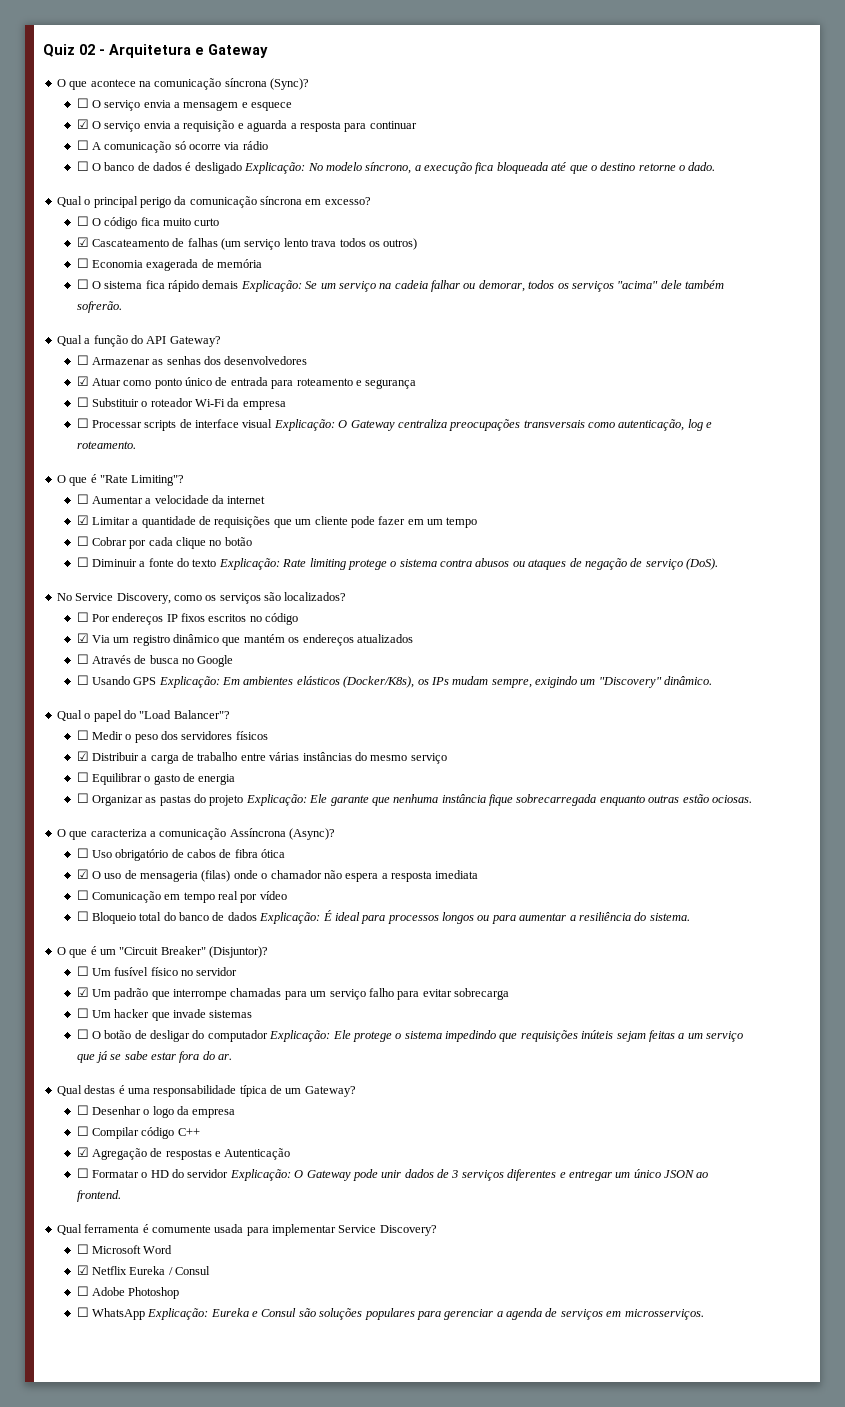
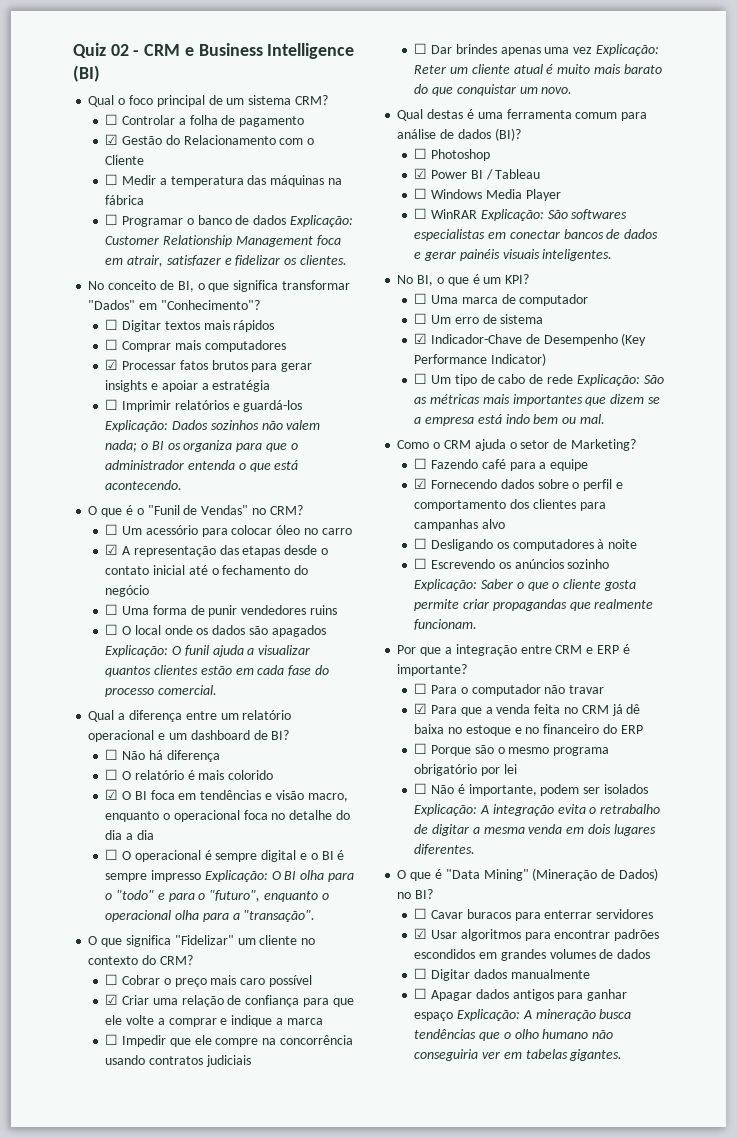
[109,44,268,58] [56,78,309,90] [76,98,293,111] [76,119,417,132] [76,140,268,153] [76,161,716,174] [56,196,371,208] [76,216,220,229] [76,237,418,250] [76,258,263,271] [76,279,725,292] [76,301,122,313] [56,335,221,347] [76,355,308,365] [76,376,417,389] [76,397,286,410] [76,418,713,431] [76,441,136,449] [56,474,185,486] [76,494,266,504] [76,515,478,528] [76,536,252,549] [76,557,719,570] [56,592,347,604] [76,612,299,625] [76,633,413,646] [76,654,234,667] [76,675,713,688] [56,710,230,722] [76,730,268,743] [76,751,447,764] [76,772,236,785] [76,793,752,806] [56,828,335,840] [76,848,286,861] [76,869,479,882] [76,890,287,903] [76,910,690,924] [56,946,268,958] [76,966,238,976] [76,987,510,1000] [76,1008,253,1021] [76,1029,744,1042] [76,1051,233,1063] [56,1085,356,1097] [76,1105,236,1118] [76,1126,200,1139] [76,1147,291,1160] [76,1168,709,1181] [76,1190,121,1202] [56,1224,437,1236] [76,1244,173,1254] [76,1265,211,1275] [76,1286,180,1299] [76,1307,704,1320] Arquitetura e Gateway // O que acontece na comunicação síncrona (Sync)? // ☐ O serviço envia a mensagem e esquece // ☑ O serviço envia a requisição e aguarda a resposta para continuar // ☐ A comunicação só ocorre via rádio // ☐ O banco de dados é desligado Explicação: No modelo síncrono, a execução fica bloqueada até que o destino retorne o dado. // Qual o principal perigo da comunicação síncrona em excesso? // ☐ O código fica muito curto // ☑ Cascateamento de falhas (um serviço lento trava todos os outros) // ☐ Economia exagerada de memória // ☐ O sistema fica rápido demais Explicação: Se um serviço na cadeia falhar ou demorar, todos os serviços "acima" dele também sofrerão. // Qual a função do API Gateway? // ☐ Armazenar as senhas dos desenvolvedores // ☑ Atuar como ponto único de entrada para roteamento e segurança // ☐ Substituir o roteador Wi-Fi da empresa // ☐ Processar scripts de interface visual Explicação: O Gateway centraliza preocupações transversais como autenticação, log e roteamento. // O que é "Rate Limiting"? // ☐ Aumentar a velocidade da internet // ☑ Limitar a quantidade de requisições que um cliente pode fazer em um tempo // ☐ Cobrar por cada clique no botão // ☐ Diminuir a fonte do texto Explicação: Rate limiting protege o sistema contra abusos ou ataques de negação de serviço (DoS). // No Service Discovery, como os serviços são localizados? // ☐ Por endereços IP fixos escritos no código // ☑ Via um registro dinâmico que mantém os endereços atualizados // ☐ Através de busca no Google // ☐ Usando GPS Explicação: Em ambientes elásticos (Docker/K8s), os IPs mudam sempre, exigindo um "Discovery" dinâmico. // Qual o papel do "Load Balancer"? // ☐ Medir o peso dos servidores físicos // ☑ Distribuir a carga de trabalho entre várias instâncias do mesmo serviço // ☐ Equilibrar o gasto de energia // ☐ Organizar as pastas do projeto Explicação: Ele garante que nenhuma instância fique sobrecarregada enquanto outras estão ociosas. // O que caracteriza a comunicação Assíncrona (Async)? // ☐ Uso obrigatório de cabos de fibra ótica // ☑ O uso de mensageria (filas) onde o chamador não espera a resposta imediata // ☐ Comunicação em tempo real por vídeo // ☐ Bloqueio total do banco de dados Explicação: É ideal para processos longos ou para aumentar a resiliência do sistema. // O que é um "Circuit Breaker" (Disjuntor)? // ☐ Um fusível físico no servidor // ☑ Um padrão que interrompe chamadas para um serviço falho para evitar sobrecarga // ☐ Um hacker que invade sistemas // ☐ O botão de desligar do computador Explicação: Ele protege o sistema impedindo que requisições inúteis sejam feitas a um serviço que já se sabe estar fora do ar. // Qual destas é uma responsabilidade típica de um Gateway? // ☐ Desenhar o logo da empresa // ☐ Compilar código C++ // ☑ Agregação de respostas e Autenticação // ☐ Formatar o HD do servidor Explicação: O Gateway pode unir dados de 3 serviços diferentes e entregar um único JSON ao frontend. // Qual ferramenta é comumente usada para implementar Service Discovery? // ☐ Microsoft Word // ☑ Netflix Eureka / Consul // ☐ Adobe Photoshop // ☐ WhatsApp Explicação: Eureka e Consul são soluções populares para gerenciar a agenda de serviços em microsserviços. -> [144,43,355,59] [73,65,100,82] [88,95,328,107] [105,114,305,127] [105,134,315,145] [105,155,145,165] [105,174,342,187] [105,195,145,205] [105,214,353,227] [105,235,341,247] [105,255,347,267] [88,280,350,292] [88,300,260,310] [105,319,275,332] [105,339,286,352] [105,359,313,372] [105,380,271,392] [105,399,303,412] [105,420,321,432] [105,440,298,452] [105,460,299,472] [105,480,183,490] [88,505,303,517] [105,524,352,537] [105,544,328,557] [105,565,309,575] [105,585,150,597] [105,604,337,617] [105,624,326,637] [105,645,311,657] [105,665,329,677] [105,685,218,697] [88,710,292,722] [88,730,290,742] [105,749,220,762] [105,769,274,780] [105,789,348,802] [105,810,350,822] [105,830,154,840] [105,849,345,862] [105,870,354,882] [105,890,329,902] [105,910,316,922] [88,935,316,947] [88,955,193,965] [105,974,312,987] [105,994,354,1007] [105,1015,323,1027] [105,1034,353,1047] [105,1055,251,1067] [414,43,659,56] [414,64,662,74] [414,84,573,96] [397,109,648,121] [397,128,521,141] [414,148,491,161] [414,168,541,180] [414,188,561,201] [414,208,628,221] [414,229,659,241] [414,249,613,261] [397,274,530,286] [414,293,589,306] [414,313,544,324] [414,333,647,346] [414,353,547,366] [414,373,664,386] [414,394,660,406] [414,414,605,426] [397,439,636,451] [414,458,589,471] [414,478,623,491] [414,499,606,511] [414,519,506,531] [414,538,638,551] [414,558,610,569] [414,579,636,591] [414,599,654,611] [414,619,478,630] [397,644,630,656] [397,664,468,676] [414,683,605,696] [414,703,641,716] [414,724,643,736] [414,743,610,756] [414,764,517,776] [414,783,648,796] [414,804,661,816] [414,824,656,836] [414,844,476,855] [397,868,658,881] [397,889,434,899] [414,908,654,921] [414,928,660,941] [414,949,651,961] [414,968,590,981] [414,988,628,1001] [414,1009,632,1021] [414,1029,614,1041] [414,1049,623,1061] CRM e Business Intelligence (BI) // Qual o foco principal de um sistema CRM? // ☐ Controlar a folha de pagamento // ☑ Gestão do Relacionamento com o Cliente // ☐ Medir a temperatura das máquinas na fábrica // ☐ Programar o banco de dados Explicação: Customer Relationship Management foca em atrair, satisfazer e fidelizar os clientes. // No conceito de BI, o que significa transformar "Dados" em "Conhecimento"? // ☐ Digitar textos mais rápidos // ☐ Comprar mais computadores // ☑ Processar fatos brutos para gerar insights e apoiar a estratégia // ☐ Imprimir relatórios e guardá-los Explicação: Dados sozinhos não valem nada; o BI os organiza para que o administrador entenda o que está acontecendo. // O que é o "Funil de Vendas" no CRM? // ☐ Um acessório para colocar óleo no carro // ☑ A representação das etapas desde o contato inicial até o fechamento do negócio // ☐ Uma forma de punir vendedores ruins // ☐ O local onde os dados são apagados Explicação: O funil ajuda a visualizar quantos clientes estão em cada fase do processo comercial. // Qual a diferença entre um relatório operacional e um dashboard de BI? // ☐ Não há diferença // ☐ O relatório é mais colorido // ☑ O BI foca em tendências e visão macro, enquanto o operacional foca no detalhe do dia a dia // ☐ O operacional é sempre digital e o BI é sempre impresso Explicação: O BI olha para o "todo" e para o "futuro", enquanto o operacional olha para a "transação". // O que significa "Fidelizar" um cliente no contexto do CRM? // ☐ Cobrar o preço mais caro possível // ☑ Criar uma relação de confiança para que ele volte a comprar e indique a marca // ☐ Impedir que ele compre na concorrência usando contratos judiciais // ☐ Dar brindes apenas uma vez Explicação: Reter um cliente atual é muito mais barato do que conquistar um novo. // Qual destas é uma ferramenta comum para análise de dados (BI)? // ☐ Photoshop // ☑ Power BI / Tableau // ☐ Windows Media Player // ☐ WinRAR Explicação: São softwares especialistas em conectar bancos de dados e gerar painéis visuais inteligentes. // No BI, o que é um KPI? // ☐ Uma marca de computador // ☐ Um erro de sistema // ☑ Indicador-Chave de Desempenho (Key Performance Indicator) // ☐ Um tipo de cabo de rede Explicação: São as métricas mais importantes que dizem se a empresa está indo bem ou mal. // Como o CRM ajuda o setor de Marketing? // ☐ Fazendo café para a equipe // ☑ Fornecendo dados sobre o perfil e comportamento dos clientes para campanhas alvo // ☐ Desligando os computadores à noite // ☐ Escrevendo os anúncios sozinho Explicação: Saber o que o cliente gosta permite criar propagandas que realmente funcionam. // Por que a integração entre CRM e ERP é importante? // ☐ Para o computador não travar // ☑ Para que a venda feita no CRM já dê baixa no estoque e no financeiro do ERP // ☐ Porque são o mesmo programa obrigatório por lei // ☐ Não é importante, podem ser isolados Explicação: A integração evita o retrabalho de digitar a mesma venda em dois lugares diferentes. // O que é "Data Mining" (Mineração de Dados) no BI? // ☐ Cavar buracos para enterrar servidores // ☑ Usar algoritmos para encontrar padrões escondidos em grandes volumes de dados // ☐ Digitar dados manualmente // ☐ Apagar dados antigos para ganhar espaço Explicação: A mineração busca tendências que o olho humano não conseguiria ver em tabelas gigantes.

